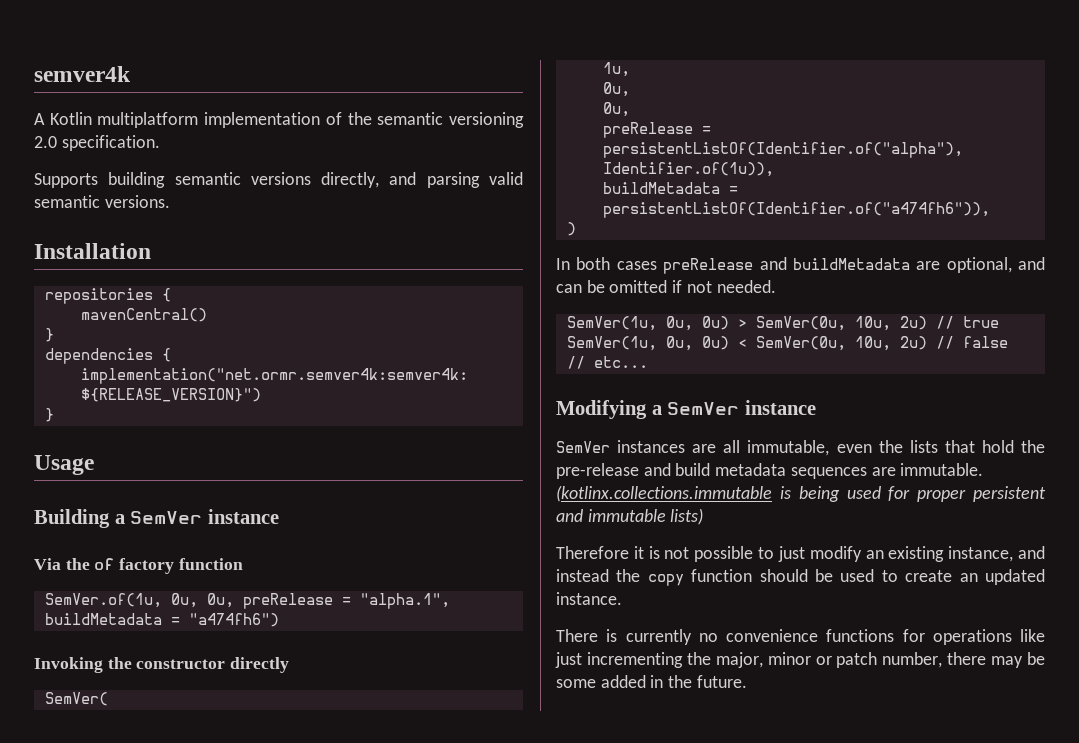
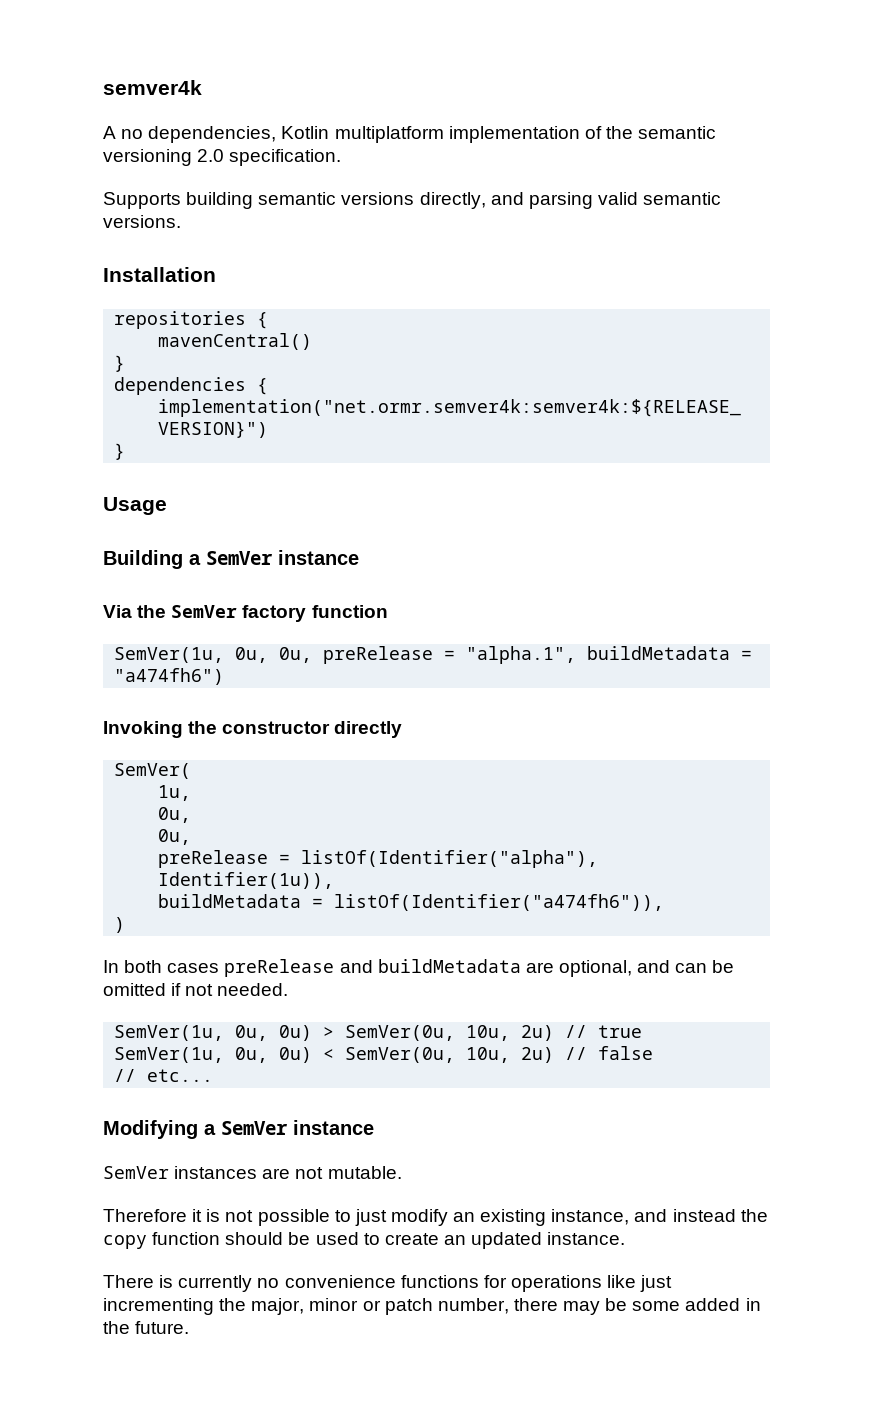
(45, 119) none -> [121,126,277,143] no dependencies,
[94,558,115,570] of -> [171,605,238,618] SemVer
[44,593,162,608] SemVer.of(1u, -> [114,647,225,663] SemVer(1u,
[602,142,963,158] [602,162,774,177] [602,182,738,194] [602,202,990,218] persistentListOf(Identifier.of("alpha"), Identifier.of(1u)), // buildMetadata = persistentListOf(Identifier.of("a474fh6")), -> [301,850,599,868] [158,872,335,889] [158,894,665,911] listOf(Identifier("alpha"), Identifier(1u)), // buildMetadata = listOf(Identifier("a474fh6")),
[723,440,1045,456] [556,463,984,479] [556,485,1046,502] [556,508,704,525] all immutable, even the lists that hold the pre-release and build metadata sequences are immutable. (kotlinx.collections.immutable is being used for proper persistent and immutable lists) -> [295,1166,402,1179] not mutable.

